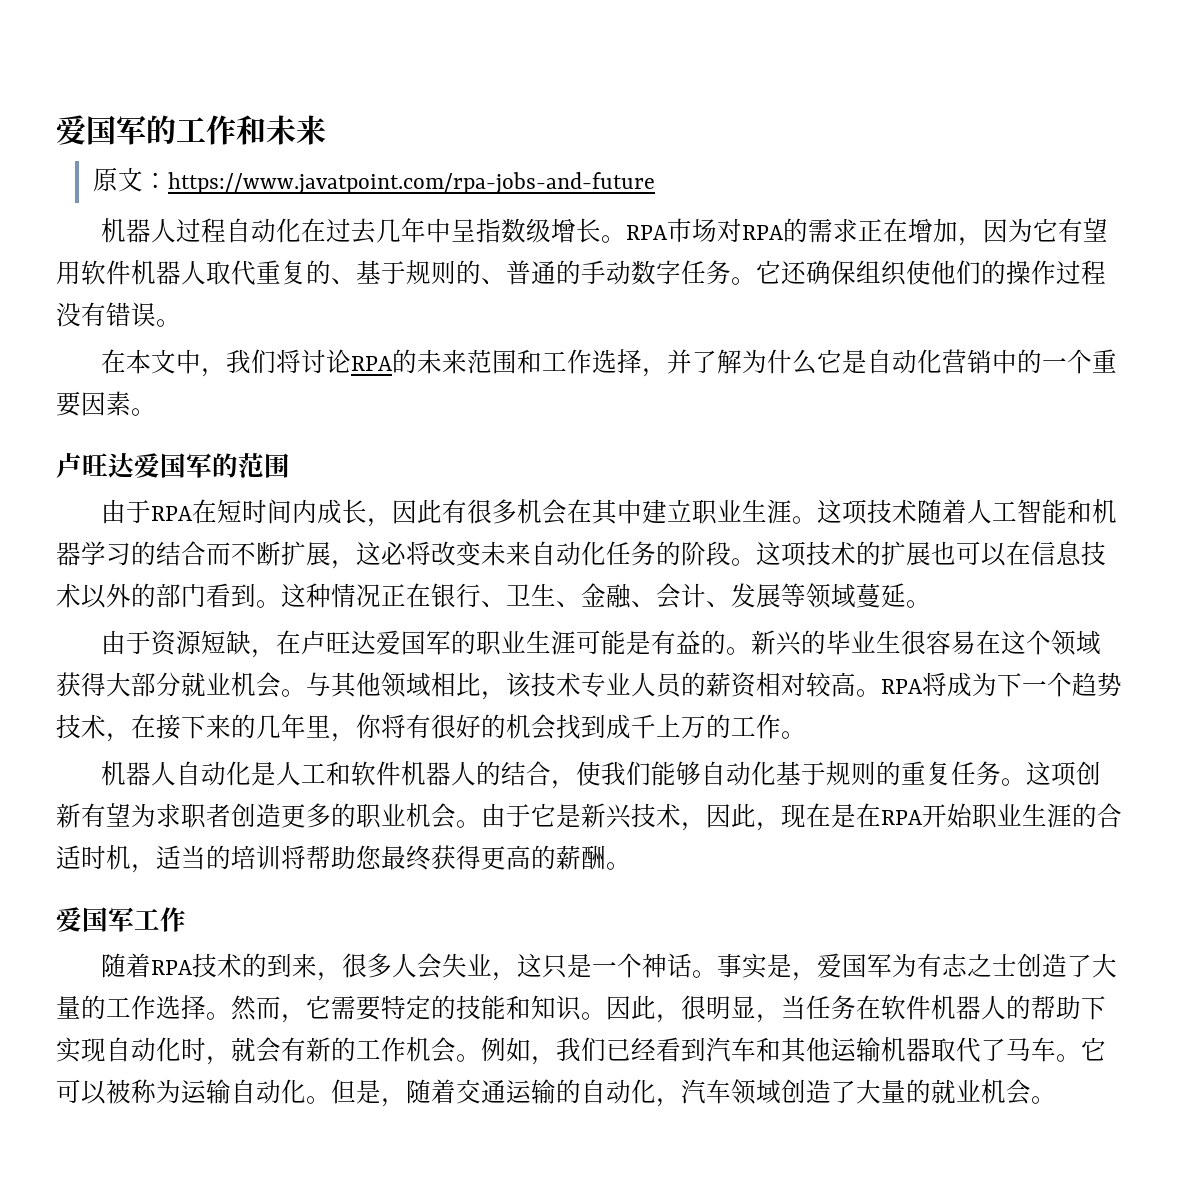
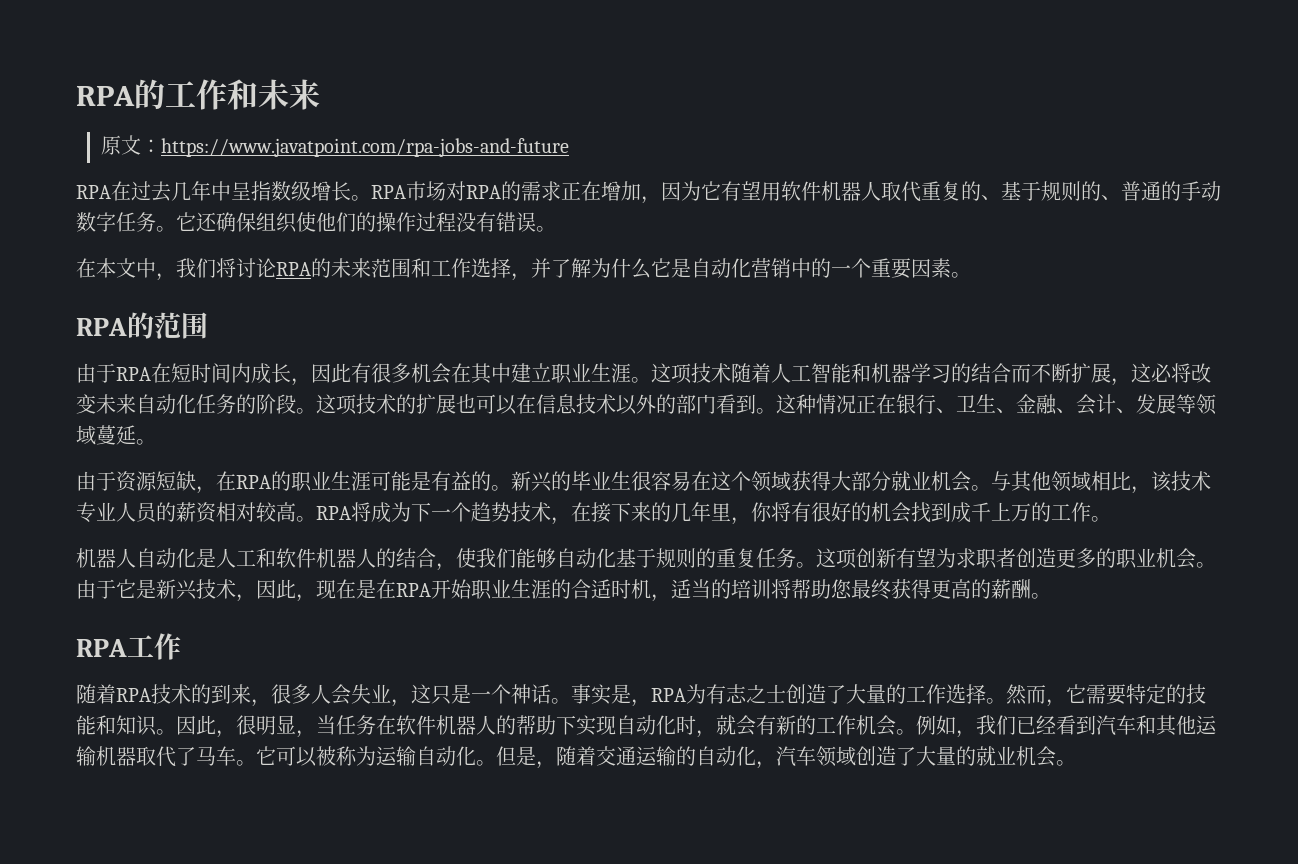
[55,115,146,145] 爱国军 -> [76,86,135,106] RPA
[101,218,302,243] 机器人过程自动化 -> [76,185,111,199] RPA
[56,453,212,478] 卢旺达爱国军 -> [76,318,127,336] RPA
[301,630,452,655] 卢旺达爱国军 -> [236,475,271,489] RPA
[55,907,134,932] 爱国军 -> [76,639,127,657] RPA
[817,953,893,978] 爱国军 -> [651,688,686,702] RPA

